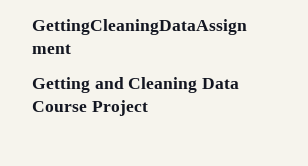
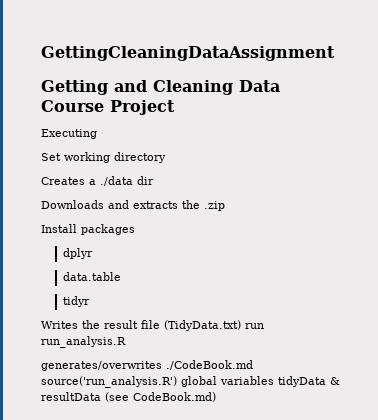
(148, 108) none -> [41,129,97,139] [41,152,166,163] [41,176,154,186] [41,200,225,211] [41,224,135,235] [62,248,93,259] [62,272,121,281] [62,296,90,307] [41,320,264,331] [41,336,126,348] [41,360,253,371] [41,376,340,388] [41,392,216,402] // Executing // Set working directory // Creates a ./data dir // Downloads and extracts the .zip // Install packages // dplyr // data.table // tidyr // Writes the result file (TidyData.txt) run run_analysis.R // generates/overwrites ./CodeBook.md source('run_analysis.R') global variables tidyData & resultData (see CodeBook.md)

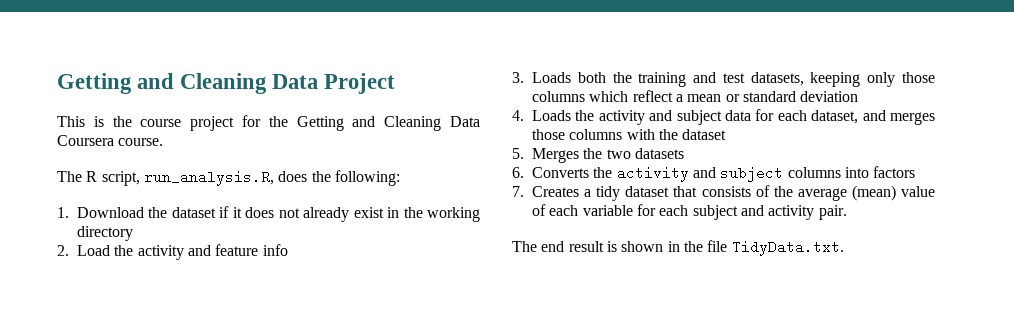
[41,46,335,61] [41,80,280,95] [41,100,104,112] GettingCleaningDataAssignment // Getting and Cleaning Data Course -> [57,73,319,94] Getting and Cleaning Data
[41,129,97,139] [41,152,166,163] [41,176,154,186] [41,200,225,211] [41,224,135,235] [62,248,93,259] [62,272,121,281] [62,296,90,307] [41,320,264,331] [41,336,126,348] [41,360,253,371] [41,376,340,388] [41,392,216,402] Executing // Set working directory // Creates a ./data dir // Downloads and extracts the .zip // Install packages // dplyr // data.table // tidyr // Writes the result file (TidyData.txt) run run_analysis.R // generates/overwrites ./CodeBook.md source('run_analysis.R') global variables tidyData & resultData (see CodeBook.md) -> [57,115,481,131] [57,135,164,146] [57,170,400,186] [57,206,480,222] [77,226,133,241] [57,244,288,260] [512,72,935,87] [532,90,859,102] [512,109,935,125] [532,129,727,140] [512,148,684,163] [512,166,916,182] [512,185,935,201] [532,204,847,220] [512,240,844,256] This is the course project for the Getting and Cleaning Data Coursera course. // The R script, run_analysis.R, does the following: // 1. Download the dataset if it does not already exist in the working directory // 2. Load the activity and feature info // 3. Loads both the training and test datasets, keeping only those columns which reflect a mean or standard deviation // 4. Loads the activity and subject data for each dataset, and merges those columns with the dataset // 5. Merges the two datasets // 6. Converts the activity and subject columns into factors // 7. Creates a tidy dataset that consists of the average (mean) value of each variable for each subject and activity pair. // The end result is shown in the file TidyData.txt.

